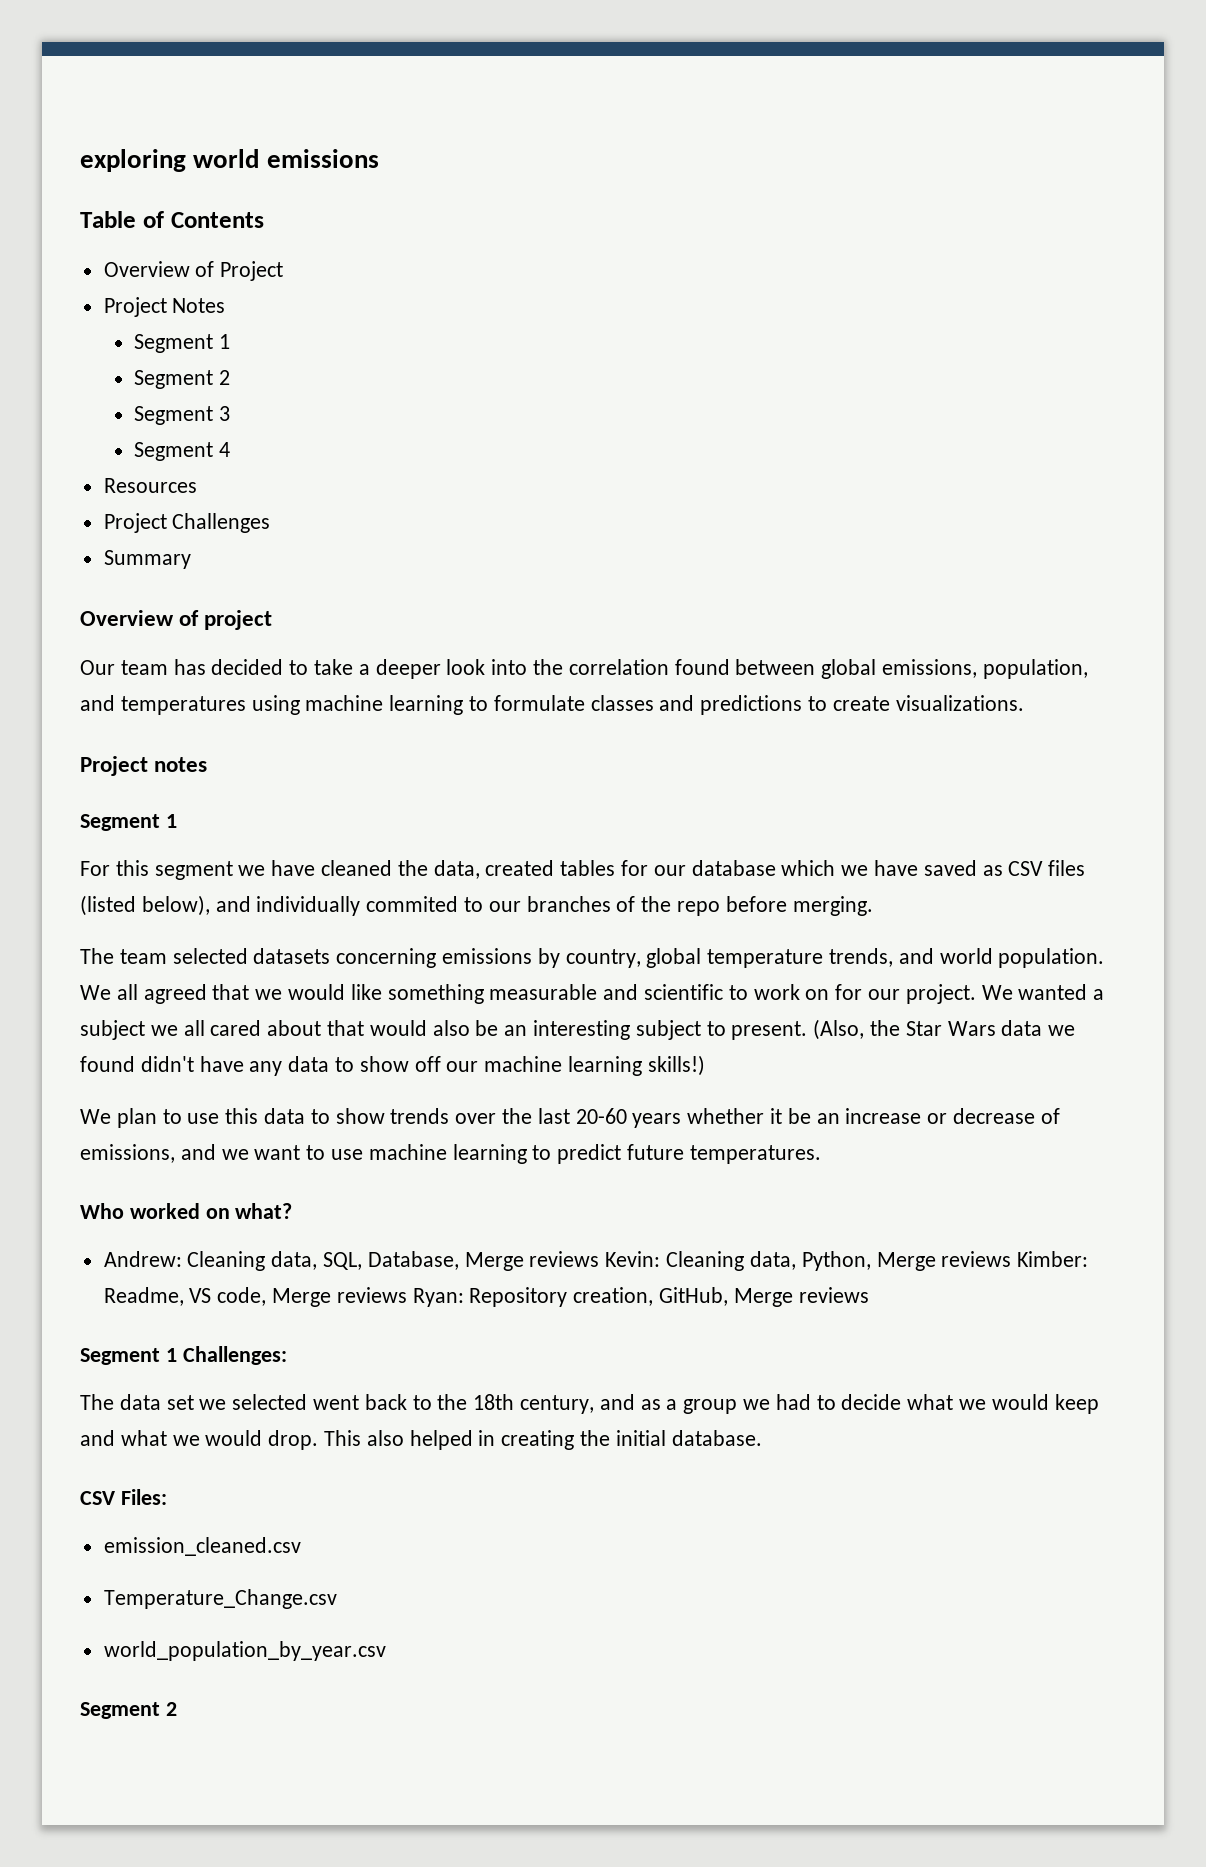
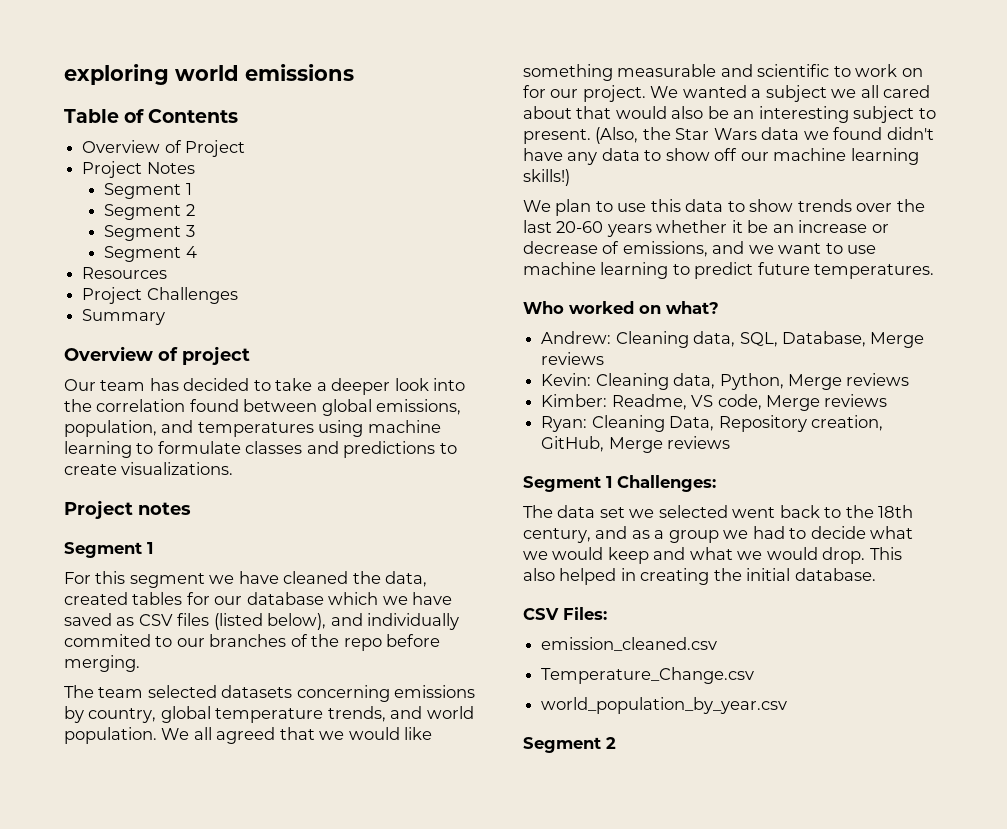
(600, 1259) none -> (605, 358) //
(1012, 1259) none -> (910, 379) //
[412,1288,464,1307] Ryan: -> [541,415,715,432] // Ryan: Cleaning Data,

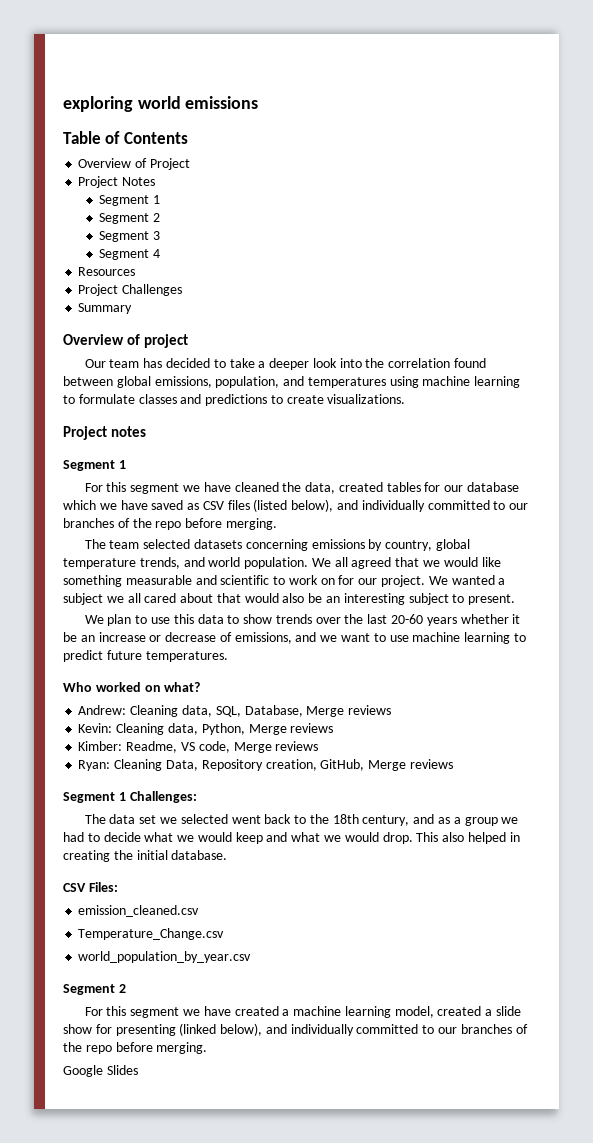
[64,634,151,647] commited -> [427,500,490,510] committed
[595,127,934,144] [523,148,919,165] [523,169,570,186] (Also, the Star Wars data we found didn't have any data to show off our machine learning skills!) -> (516, 599) none
(616, 743) none -> [84,1006,522,1018] [63,1023,528,1036] [63,1042,208,1054] [63,1065,138,1077] // For this segment we have created a machine learning model, created a slide show for presenting (linked below), and individually committed to our branches of the repo before merging. // Google Slides

